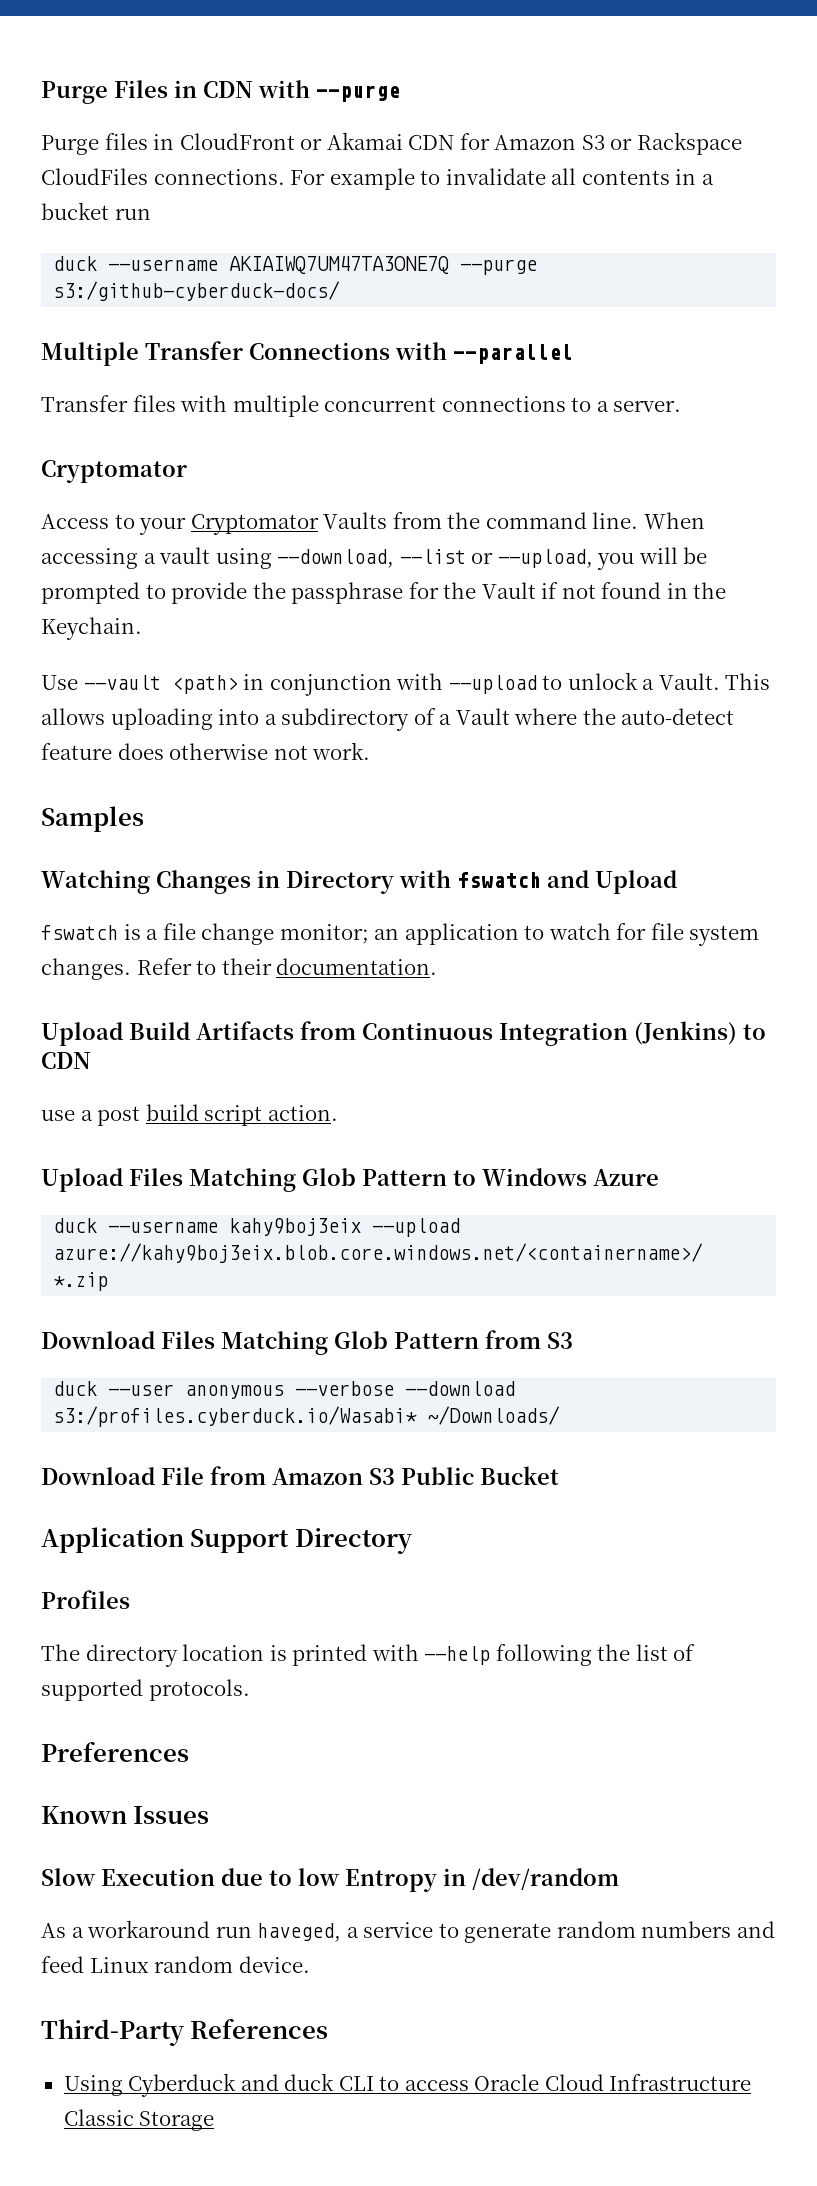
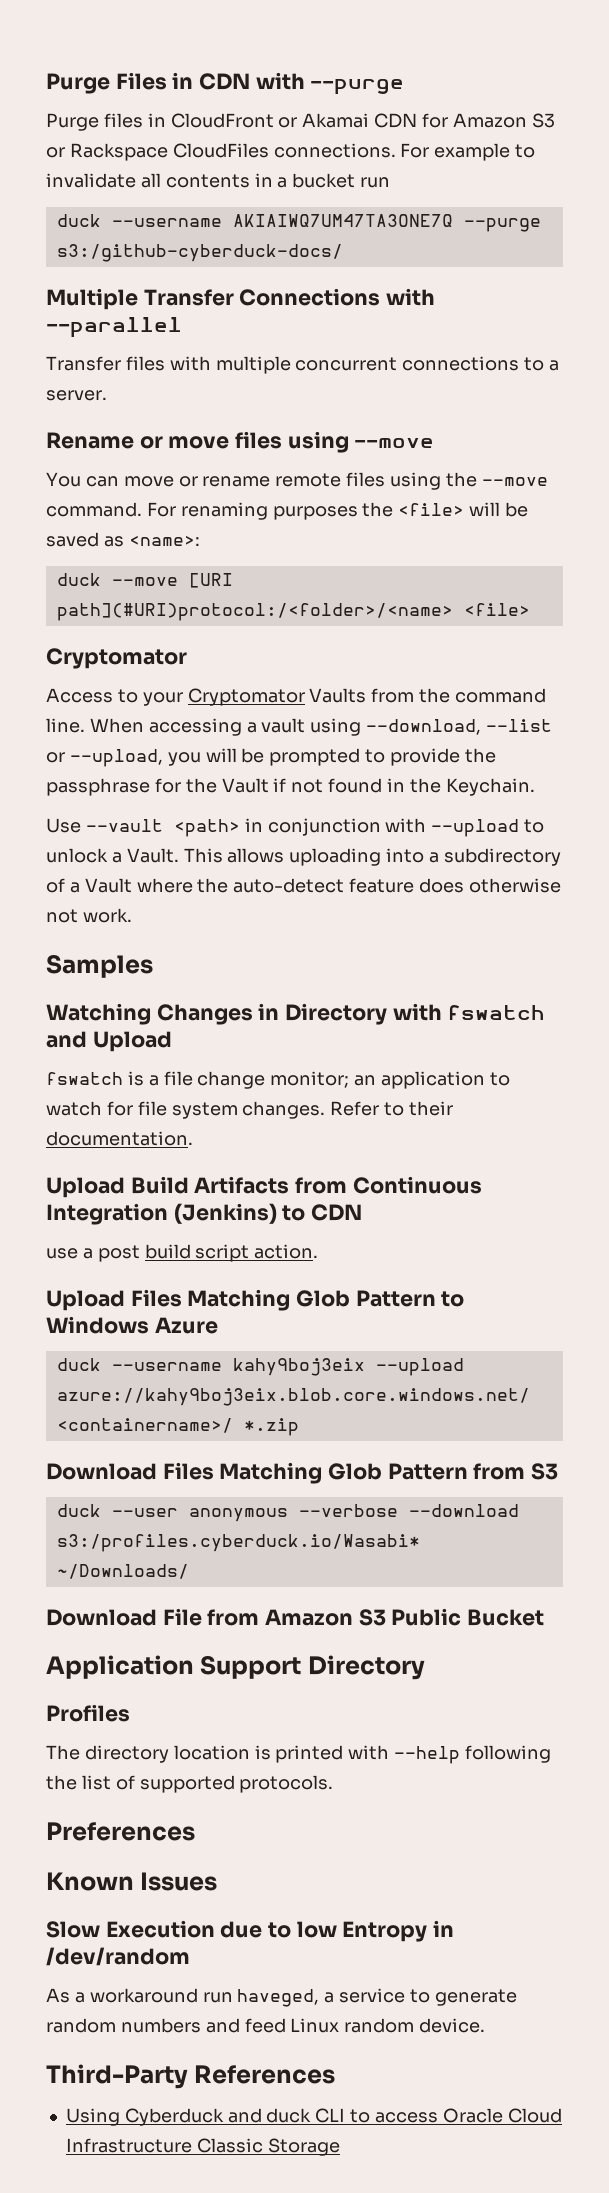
(682, 406) none -> [46,431,435,453] [46,472,548,490] [46,502,529,520] [46,532,200,547] [56,573,233,588] [56,603,530,621] // Rename or move files using --move // You can move or rename remote files using the --move command. For renaming purposes the <file> will be saved as <name>: // duck --move [URI path](#URI)protocol:/<folder>/<name> <file>

